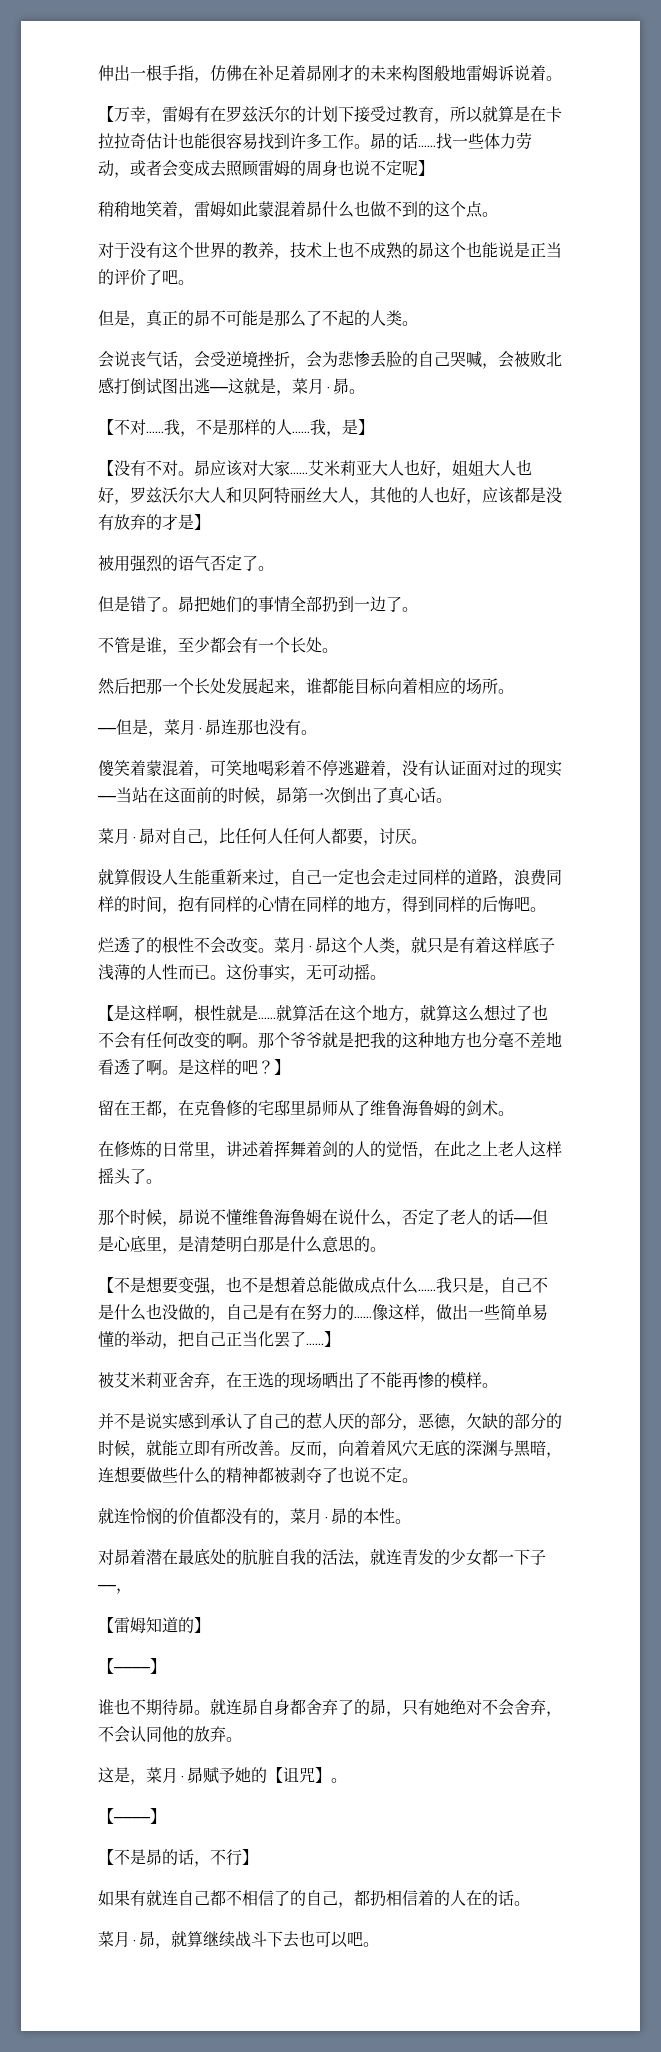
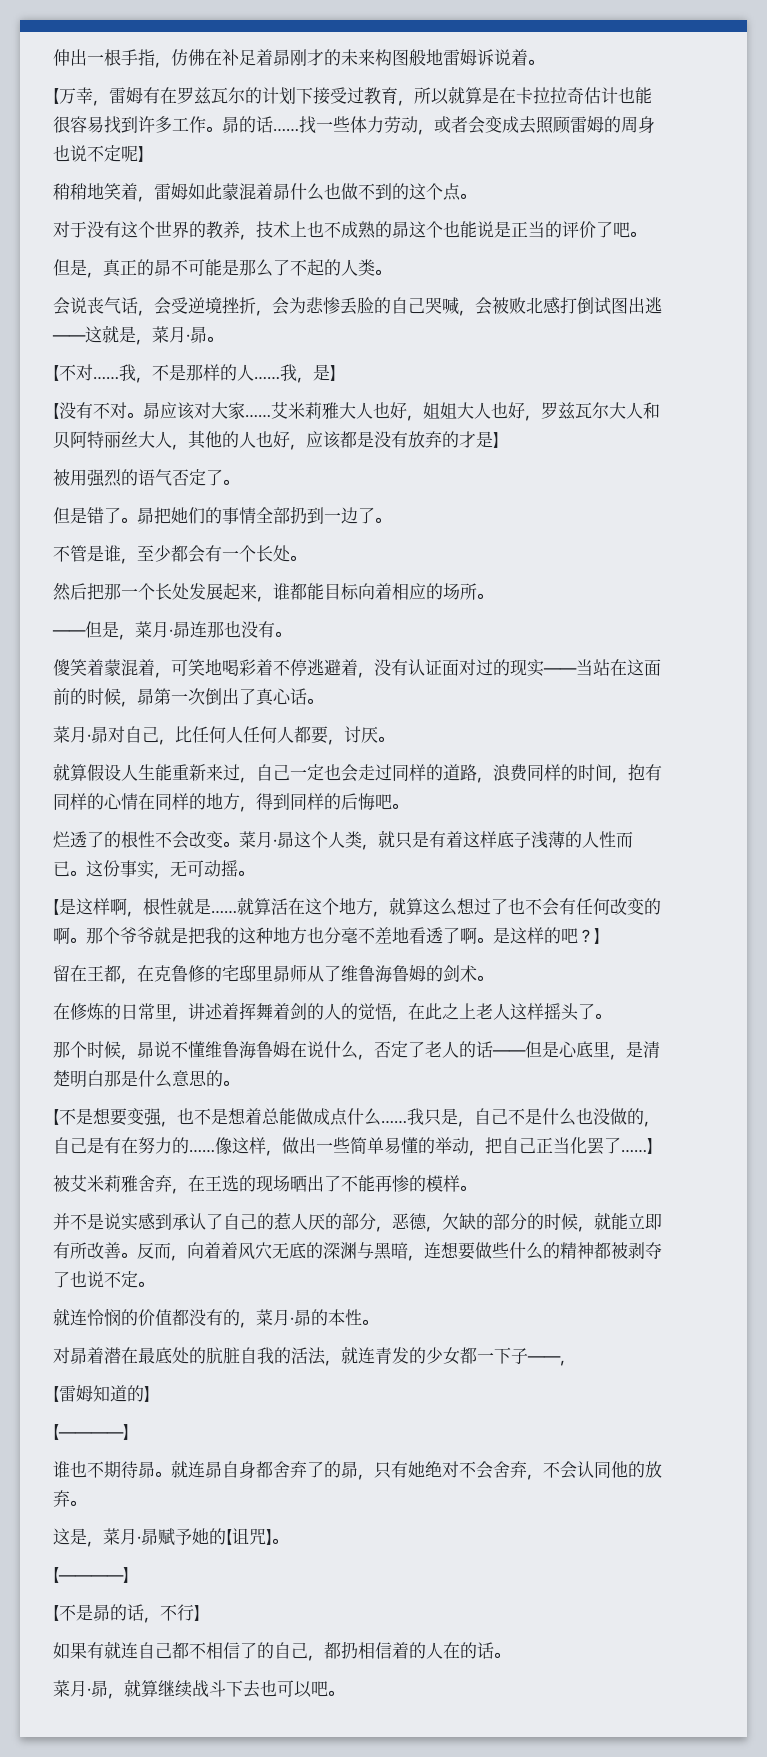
[258,106,274,122] 沃 -> [211,87,228,104] 瓦
[356,460,372,475] 亚 -> [322,402,339,419] 雅
[162,487,178,503] 沃 -> [575,402,592,419] 瓦
[162,1372,178,1387] 亚 -> [121,1175,138,1192] 雅

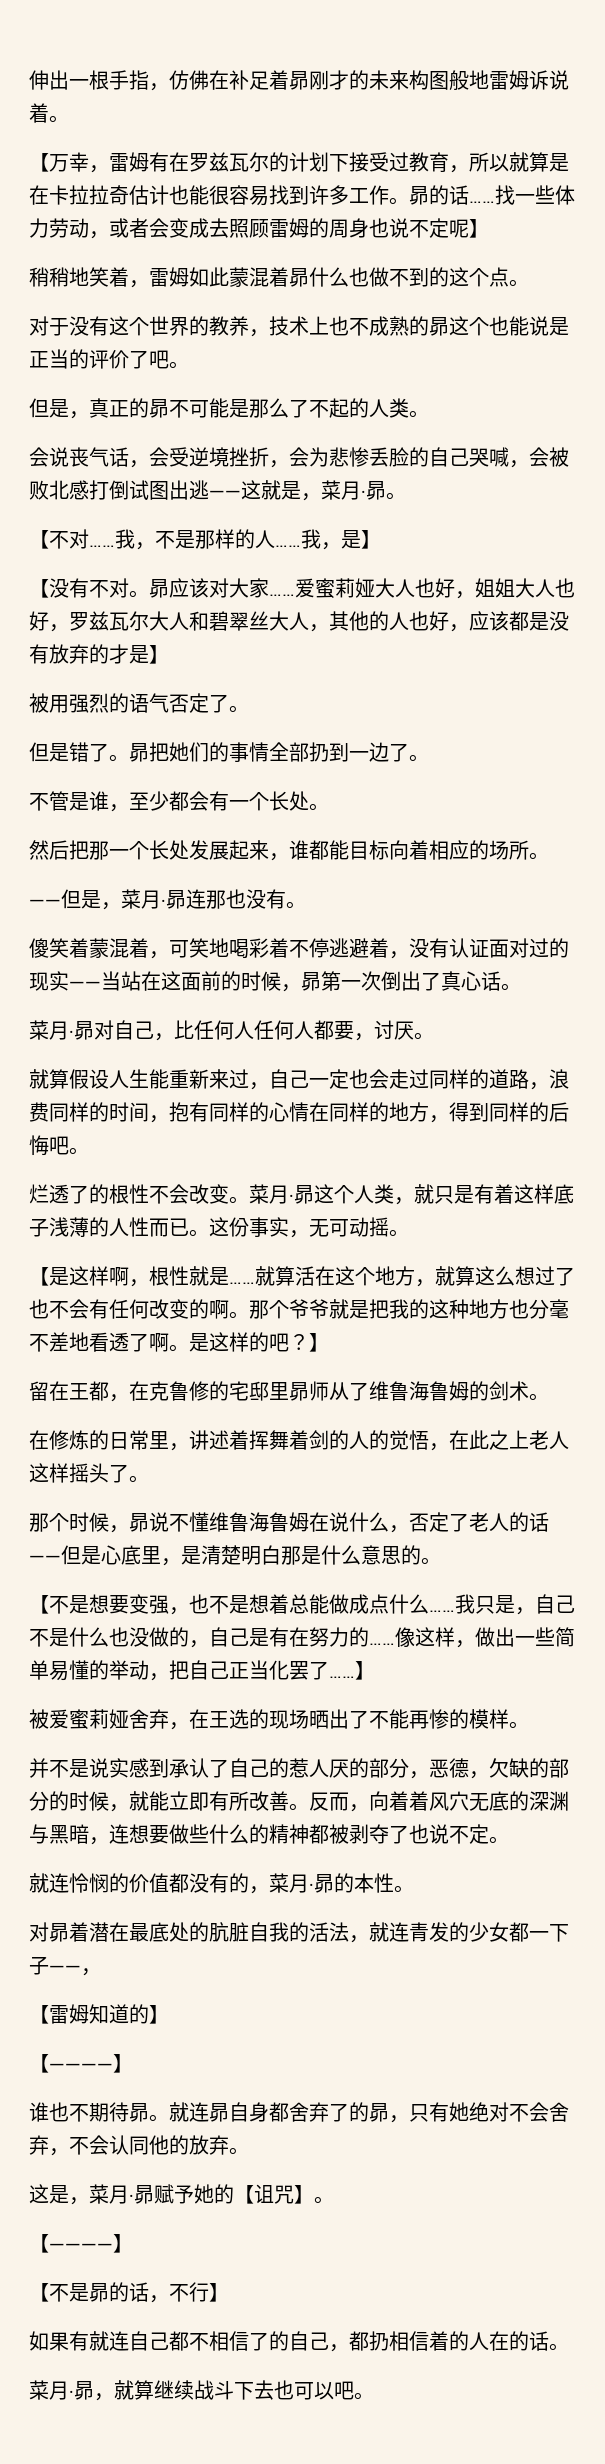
[271,402,339,419] 艾米莉雅 -> [295,578,375,598] 爱蜜莉娅
[53,431,121,449] 贝阿特丽 -> [209,611,249,631] 碧翠
[70,1175,138,1192] 艾米莉雅 -> [49,1709,129,1729] 爱蜜莉娅

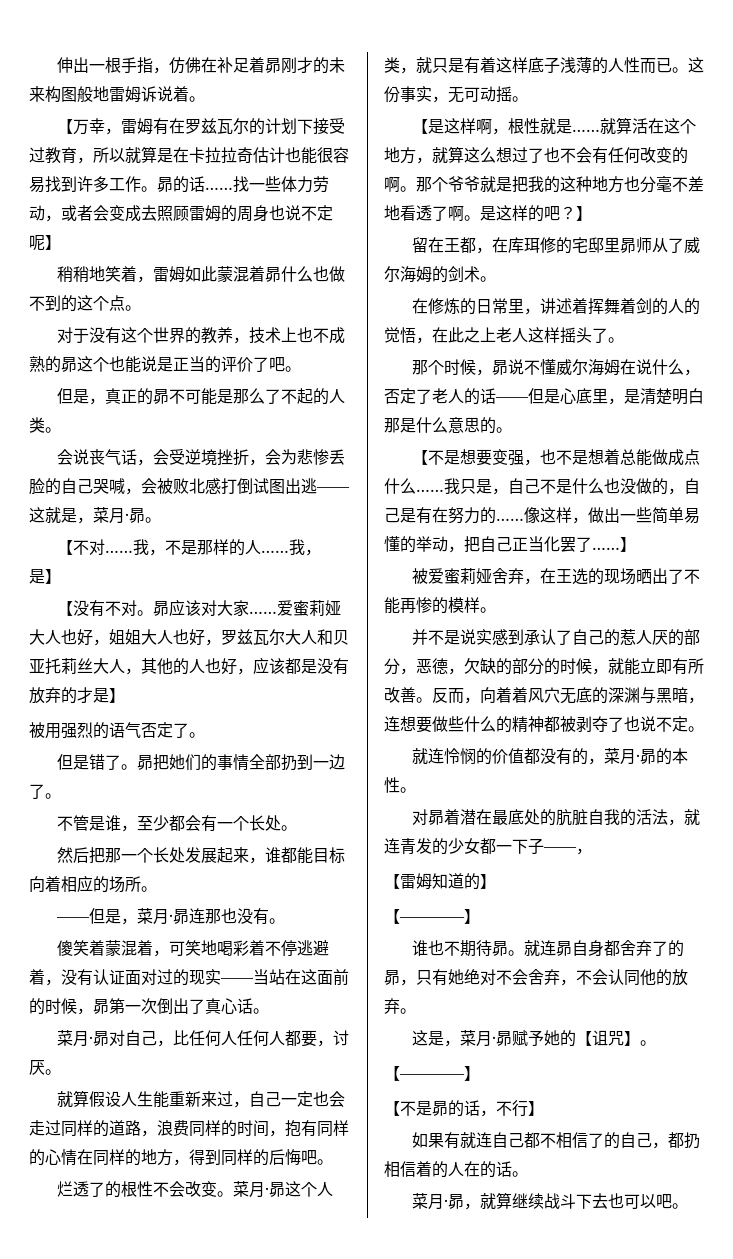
[209,611,249,631] 碧翠 -> [333,630,349,645] [29,658,77,674] 贝亚托莉
[149,1381,189,1401] 克鲁 -> [507,237,540,253] 库珥
[369,1381,449,1401] 维鲁海鲁 -> [683,237,700,253] [384,266,416,282] 威尔海
[209,1512,289,1532] 维鲁海鲁 -> [555,359,604,375] 威尔海

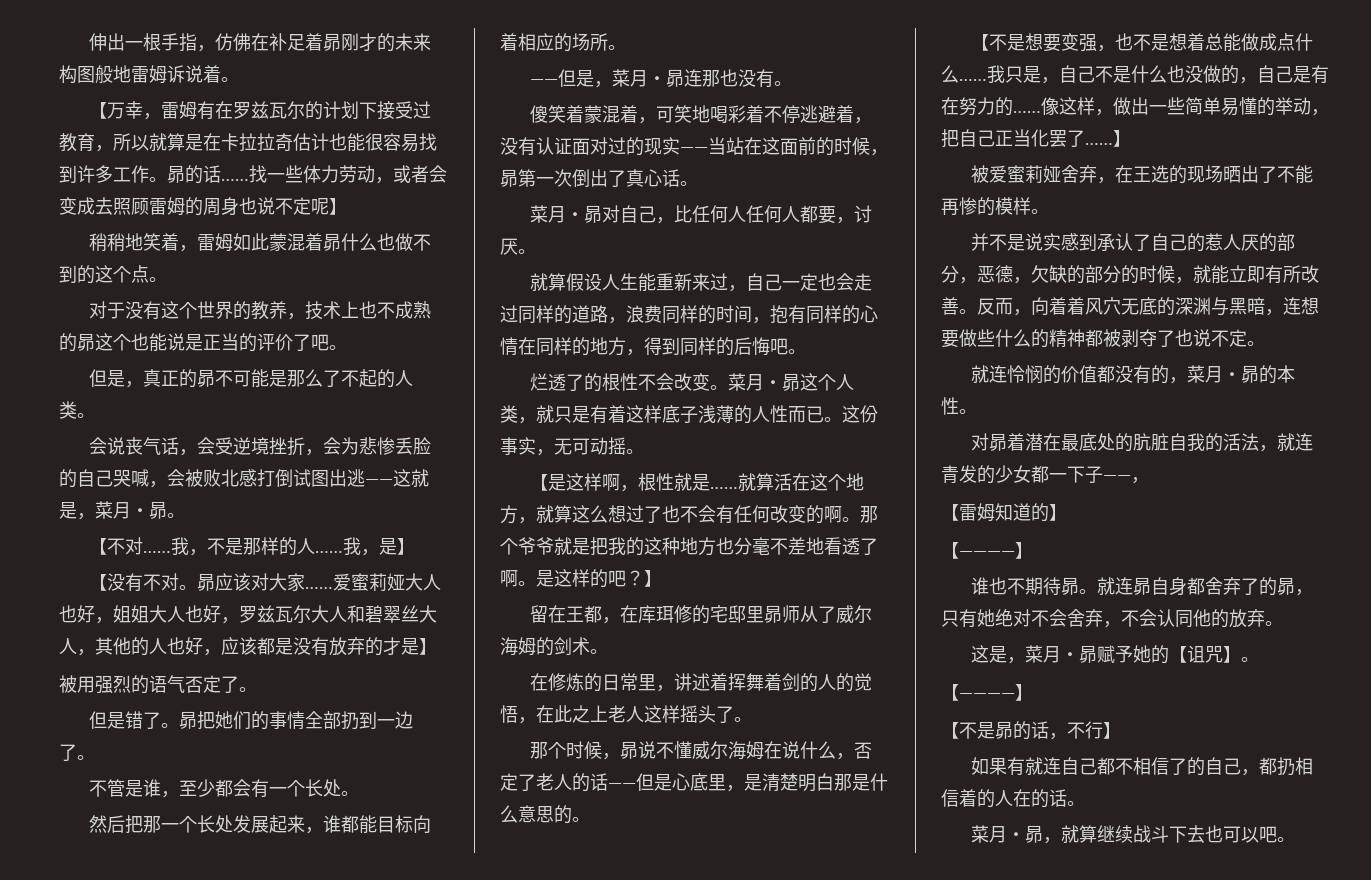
[125,513,129,521] · -> [131,508,149,517] ・
[333,630,349,645] [29,658,77,674] 贝亚托莉 -> [365,605,401,623] 碧翠
[168,914,173,922] · -> [647,76,666,85] ・
[88,1036,93,1044] · -> [565,212,584,221] ・
[264,1187,269,1195] · -> [763,380,782,389] ・
[635,754,640,762] · -> [1222,372,1241,381] ・
[491,1036,496,1044] · -> [1060,652,1079,661] ・
[443,1199,448,1207] · -> [1006,832,1025,841] ・

